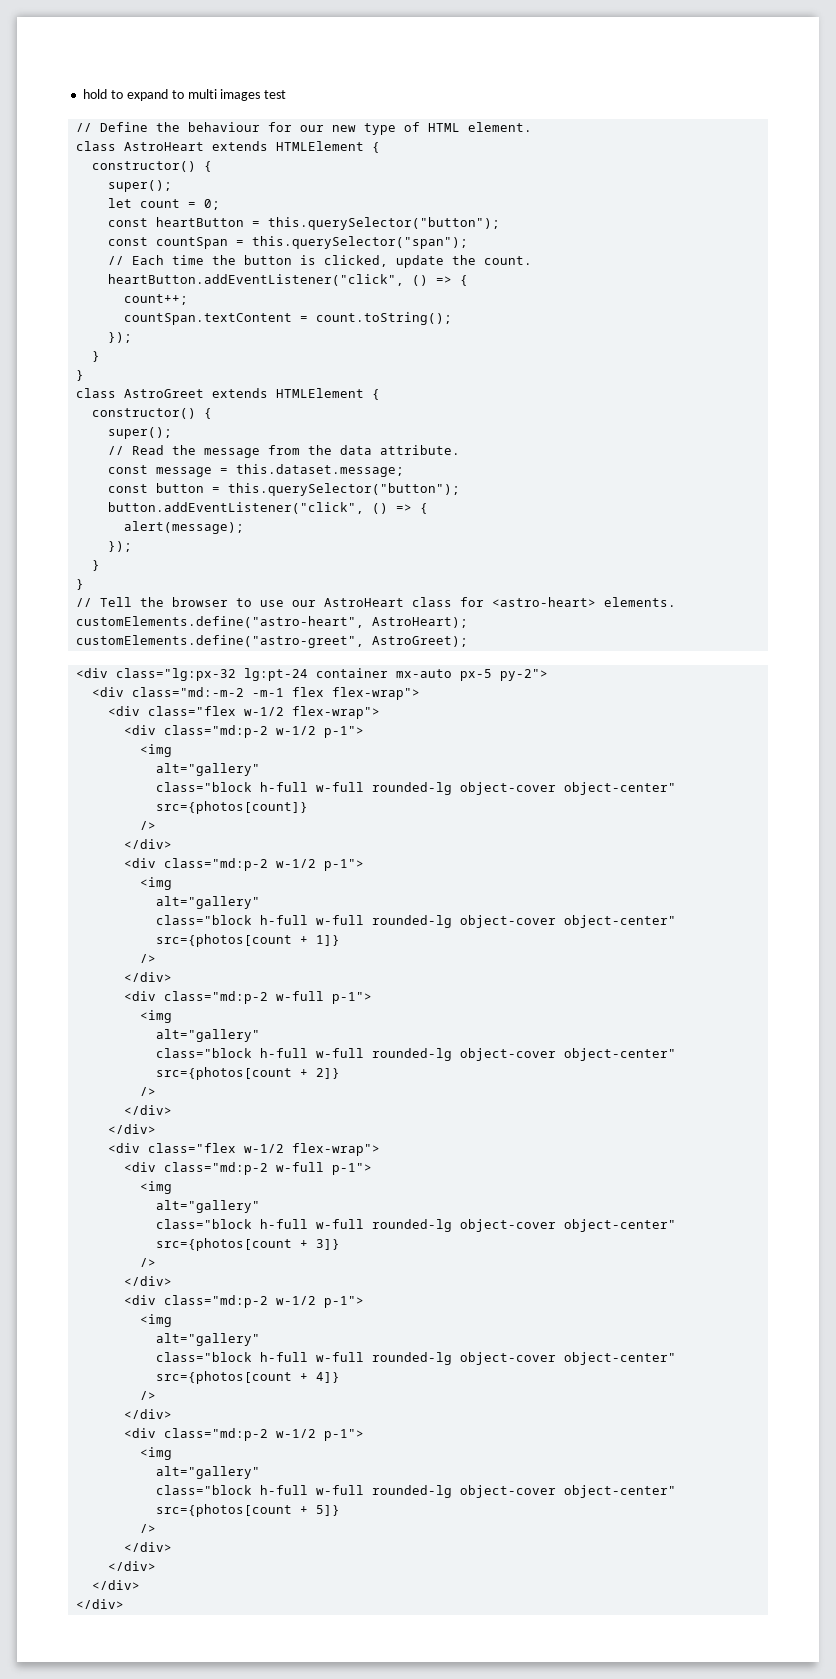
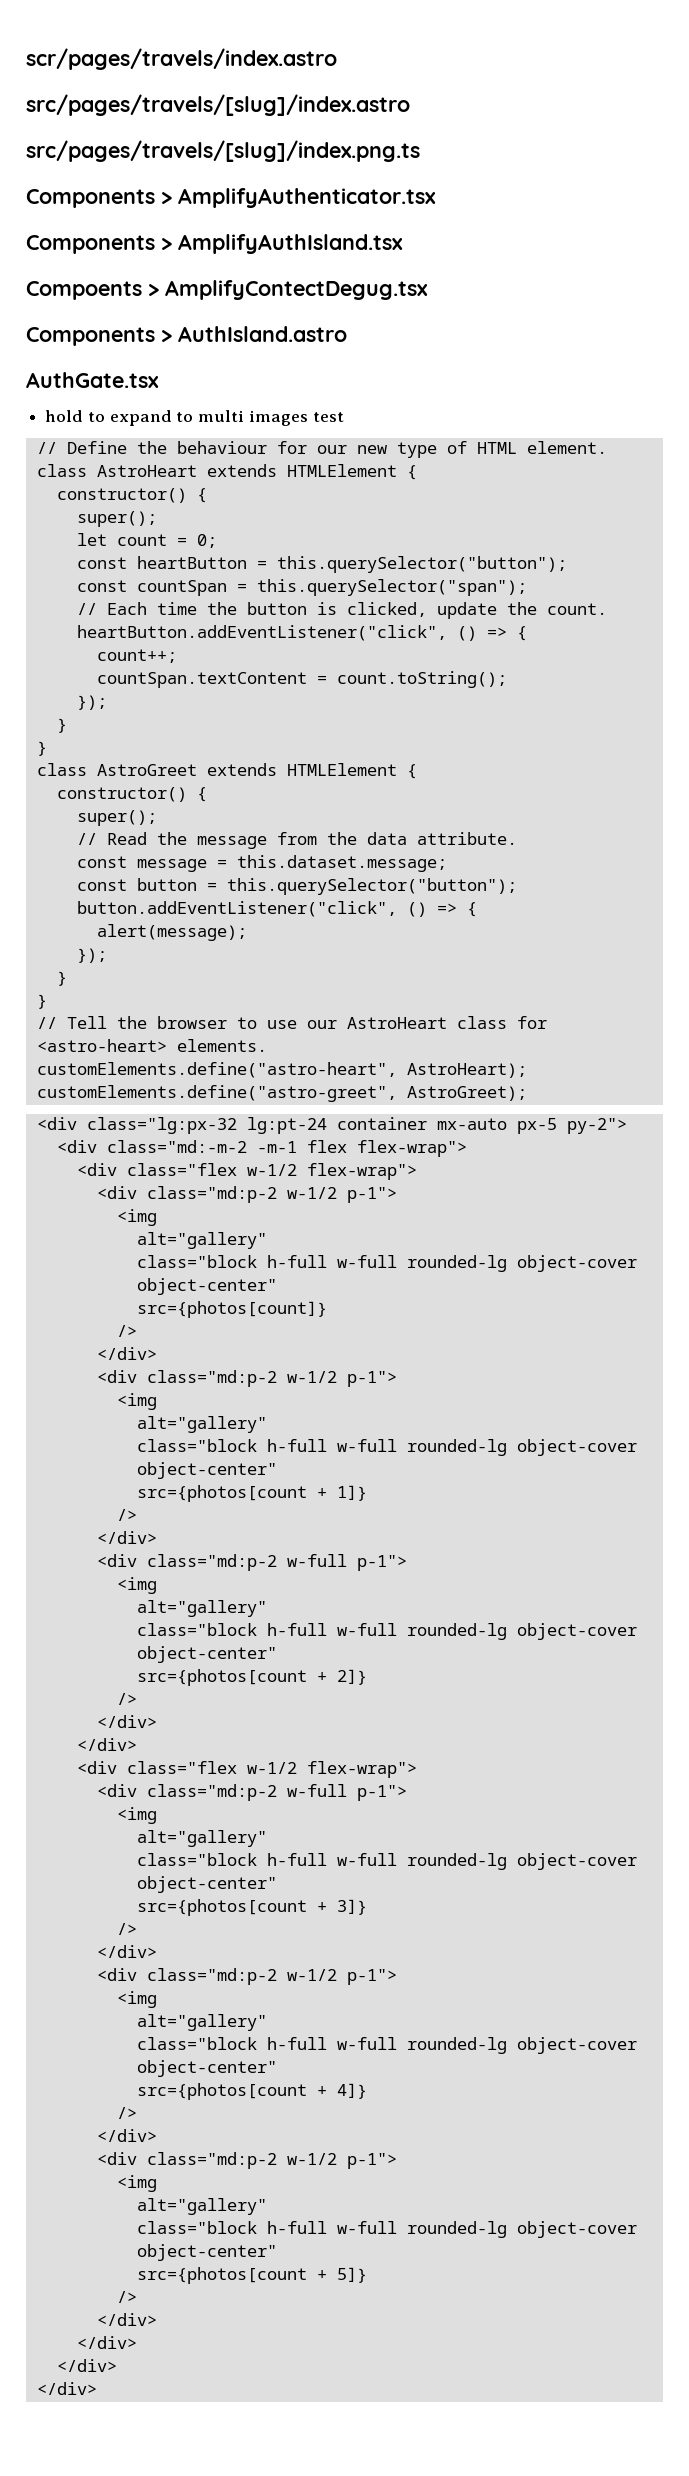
(83, 94) none -> [26,48,337,70] [26,94,410,116] [26,140,420,162] [26,188,436,208] [26,234,403,254] [26,280,428,300] [26,326,347,346] [26,372,159,388] scr/pages/travels/index.astro // src/pages/travels/[slug]/index.astro // src/pages/travels/[slug]/index.png.ts // Components > AmplifyAuthenticator.tsx // Components > AmplifyAuthIsland.tsx // Compoents > AmplifyContectDegug.tsx // Components > AuthIsland.astro // AuthGate.tsx //

